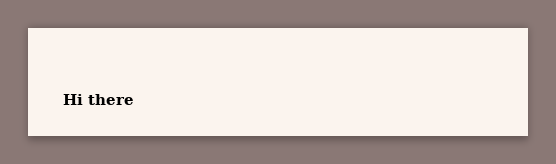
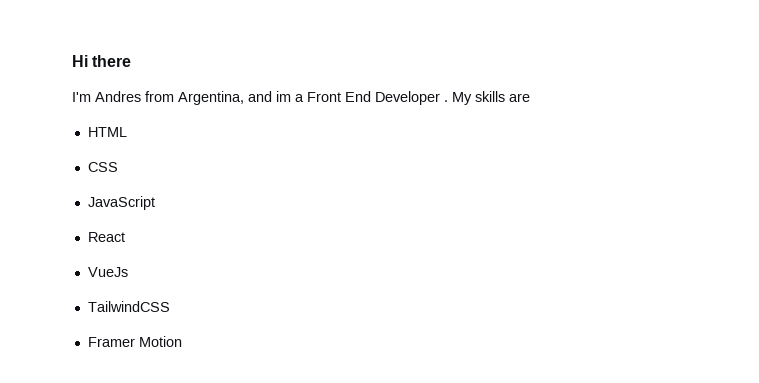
(134, 99) none -> [72,91,530,105] [87,127,127,137] [87,162,118,172] [87,196,155,210] [87,232,125,242] [87,267,128,277] [87,301,170,312] [87,336,182,347] // I'm Andres from Argentina, and im a Front End Developer . My skills are // HTML // CSS // JavaScript // React // VueJs // TailwindCSS // Framer Motion

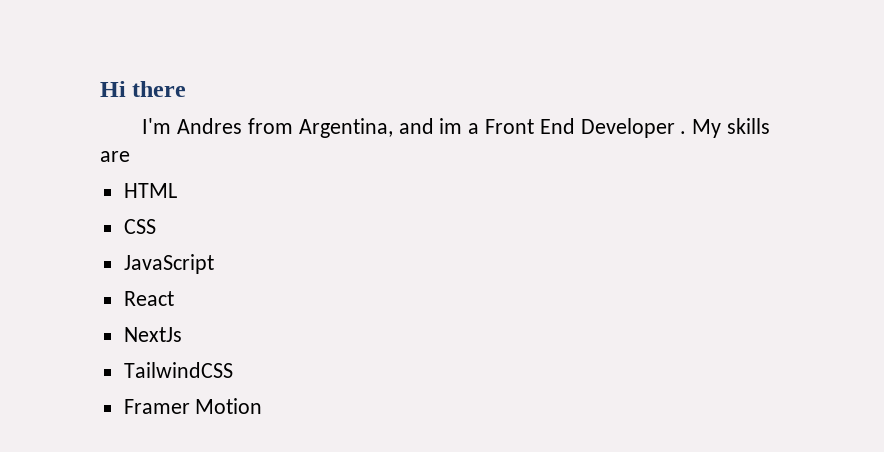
[87,267,128,277] VueJs -> [123,327,182,342] NextJs

